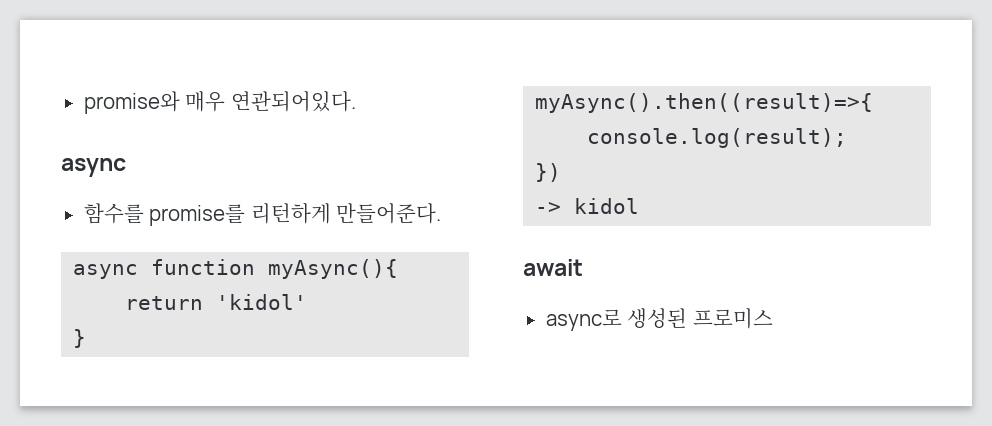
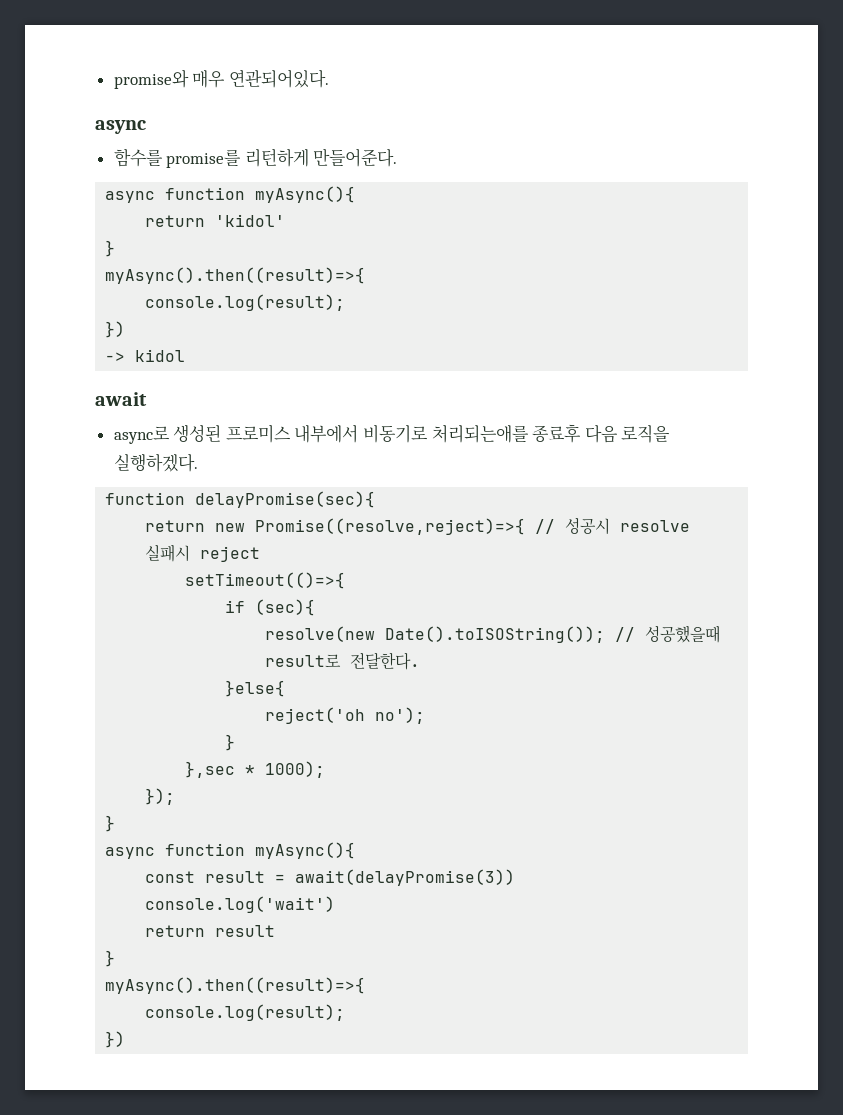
(773, 318) none -> [294,424,671,443] [113,454,198,472] [105,491,376,508] [145,517,691,535] [145,544,261,562] [185,572,346,589] [225,599,316,616] [265,625,721,643] [265,652,421,670] [225,680,286,697] [265,707,426,724] [225,734,236,751] [185,761,326,778] [145,788,176,805] [105,815,116,832] [105,842,356,859] [145,869,516,886] [145,896,336,913] [145,925,276,937] [105,950,116,967] [105,977,366,994] [145,1004,346,1021] [105,1031,126,1048] 내부에서 비동기로 처리되는애를 종료후 다음 로직을 실행하겠다. // function delayPromise(sec){ // return new Promise((resolve,reject)=>{ // 성공시 resolve 실패시 reject // setTimeout(()=>{ // if (sec){ // resolve(new Date().toISOString()); // 성공했을때 result로 전달한다. // }else{ // reject('oh no'); // } // },sec * 1000); // }); // } // async function myAsync(){ // const result = await(delayPromise(3)) // console.log('wait') // return result // } // myAsync().then((result)=>{ // console.log(result); // })

